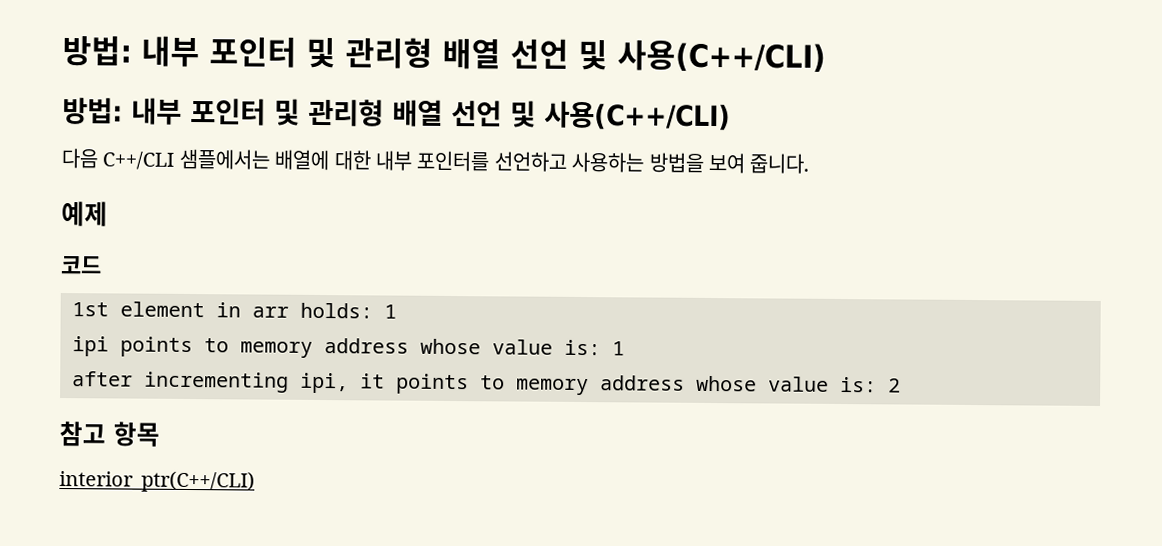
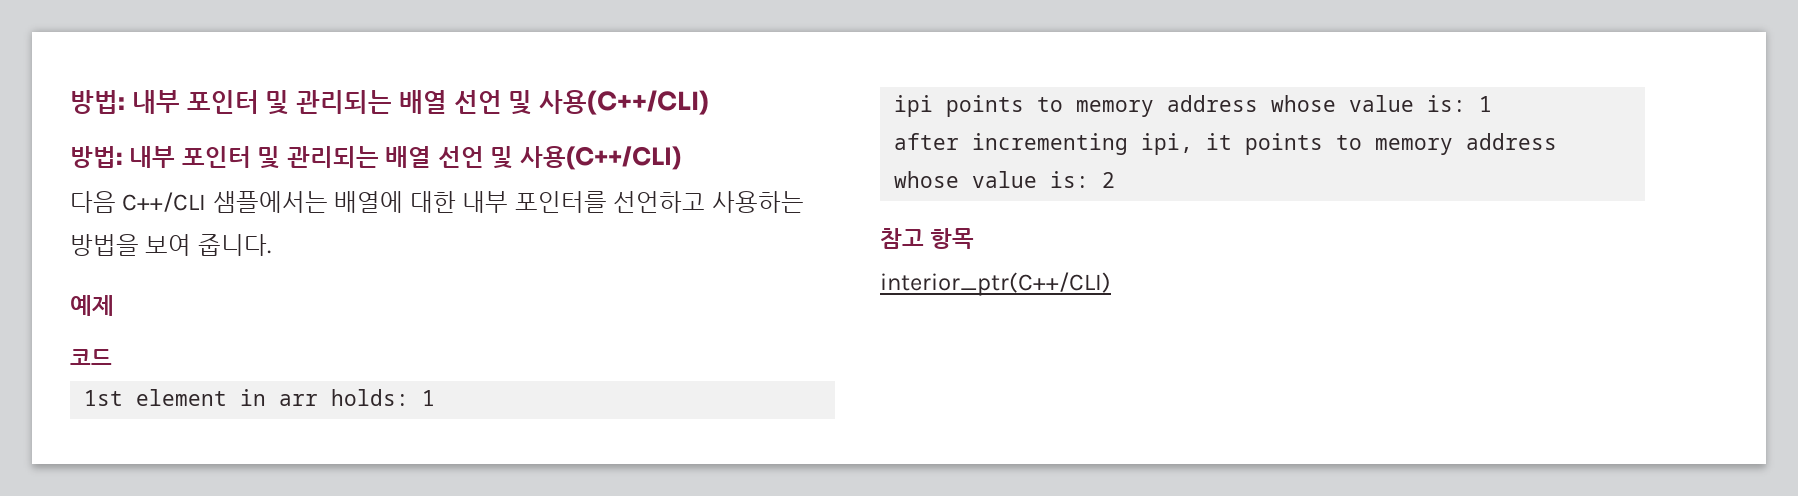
[62,35,433,69] 방법: 내부 포인터 및 관리형 -> [70,90,392,115] 방법: 내부 포인터 및 관리되는
[308,98,384,127] 관리형 -> [286,146,379,168] 관리되는

